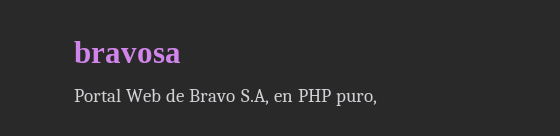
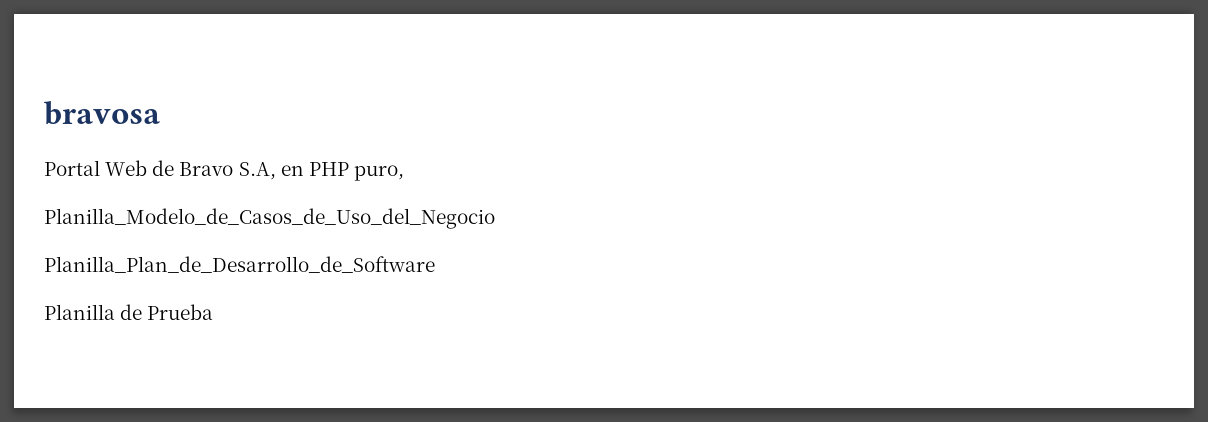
(377, 99) none -> [44,208,495,229] [44,256,435,273] [44,304,214,320] // Planilla_Modelo_de_Casos_de_Uso_del_Negocio // Planilla_Plan_de_Desarrollo_de_Software // Planilla de Prueba

